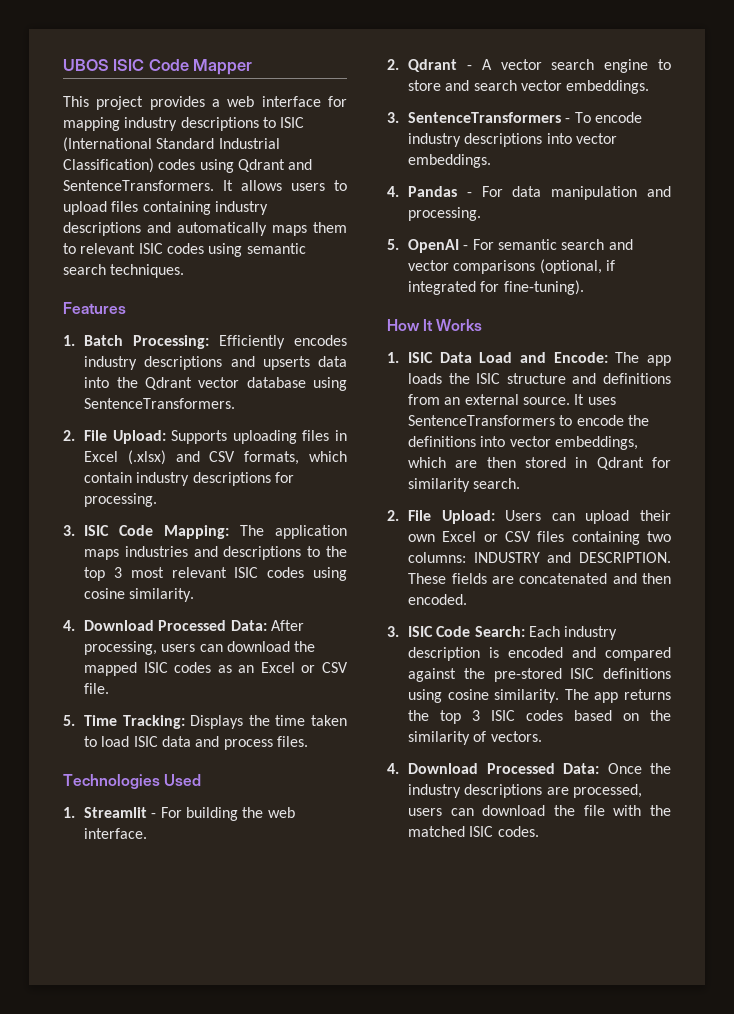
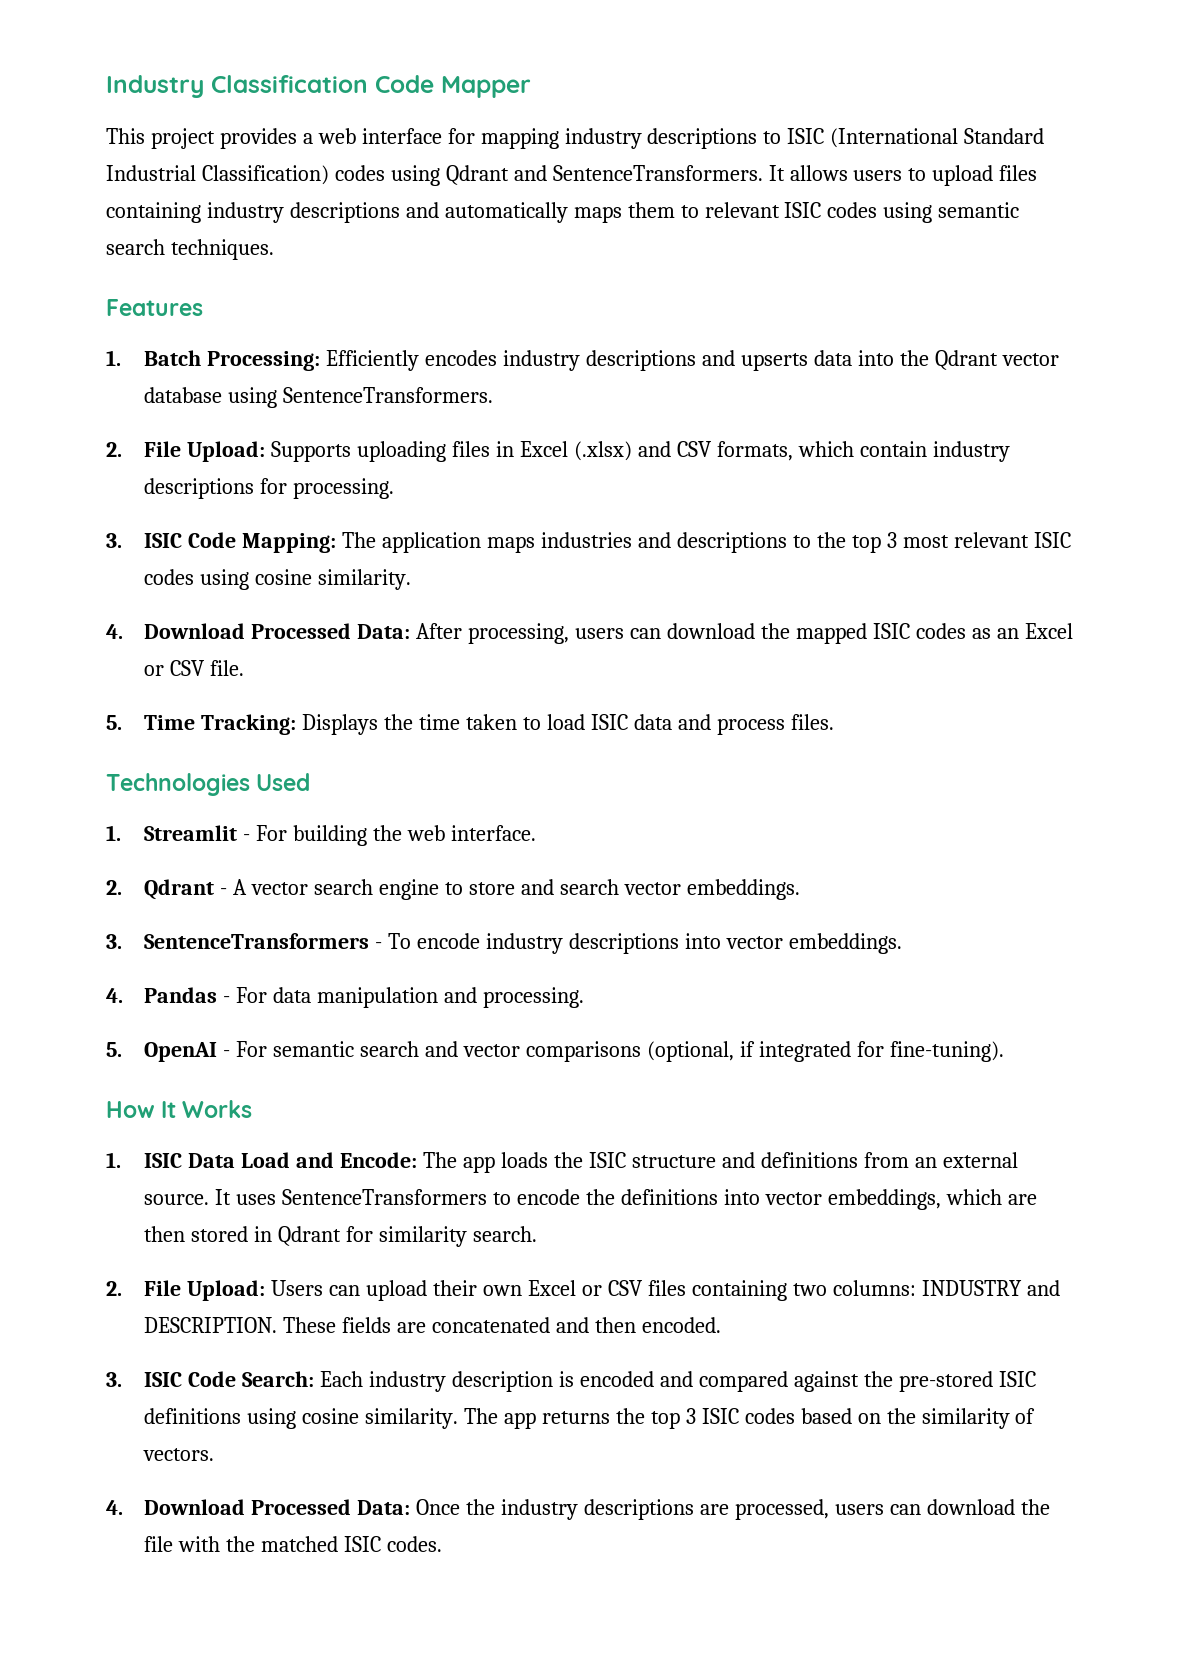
[63,59,145,71] UBOS ISIC -> [106,75,368,98] Industry Classification

